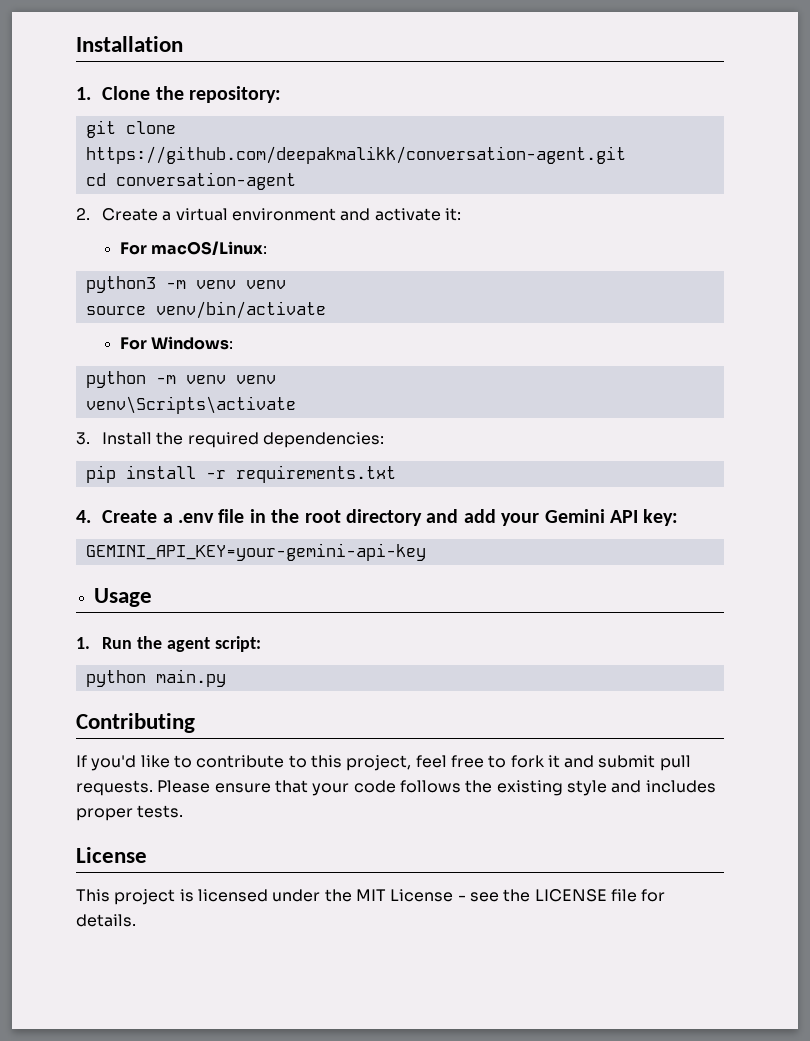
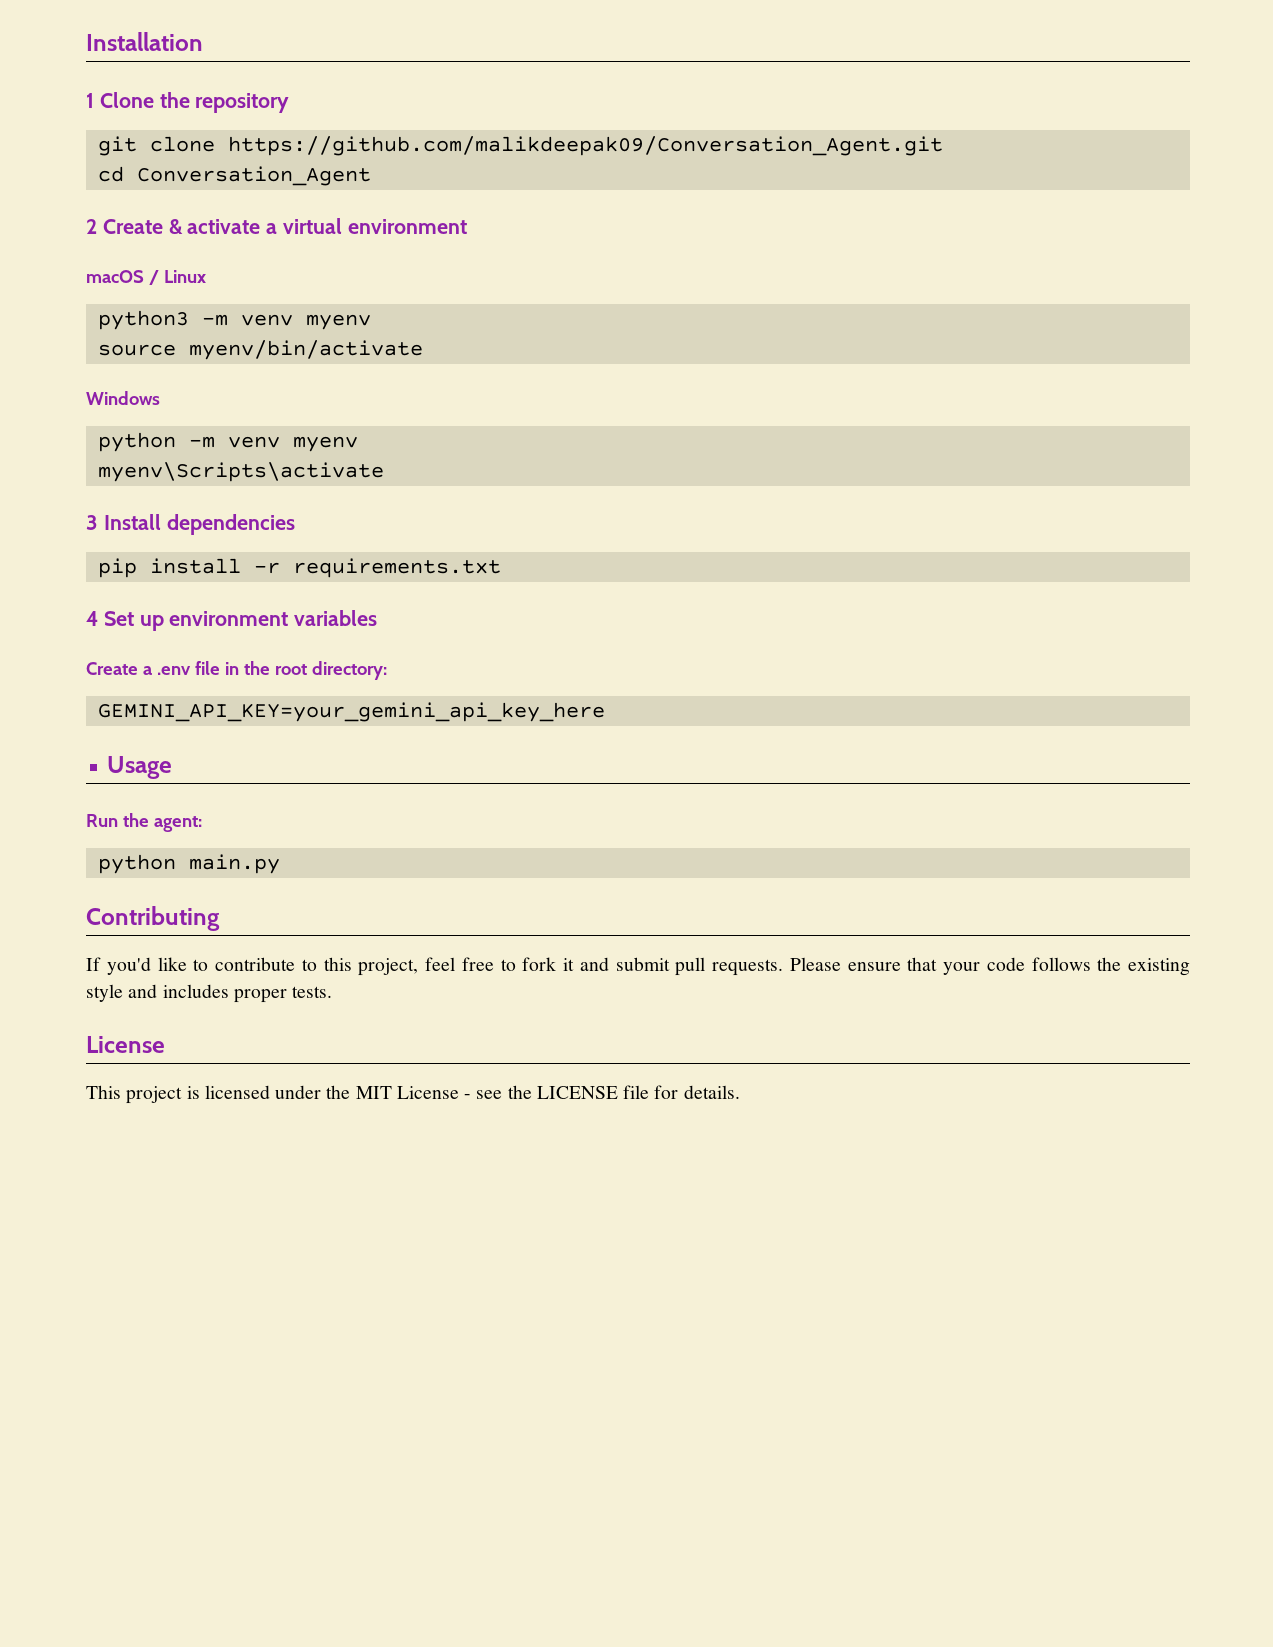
[76,87,91,100] 1. -> [86,93,94,108] 1
[188,86,281,103] repository: -> [195,93,290,113] repository
[85,146,626,164] https://github.com/deepakmalikk/conversation-agent.git -> [227,136,943,156] https://github.com/malikdeepak09/Conversation_Agent.git
[115,172,296,190] [76,208,462,221] [119,241,268,255] conversation-agent // 2. Create a virtual environment and activate it: // For macOS/Linux: -> [136,166,371,186] [86,218,467,235] [86,270,206,285] Conversation_Agent // 2 Create & activate a virtual environment // macOS / Linux
[245,280,286,289] venv -> [305,314,371,330] myenv
[155,301,326,319] [119,336,234,350] venv/bin/activate // For Windows: -> [188,340,423,360] [86,391,160,405] myenv/bin/activate // Windows
[235,375,276,384] [85,396,296,414] [76,432,385,448] venv // venv\Scripts\activate // 3. Install the required dependencies: -> [292,436,358,452] [97,462,384,482] [86,514,295,535] myenv // myenv\Scripts\activate // 3 Install dependencies
[76,510,91,523] 4. -> [86,610,378,631] 4 Set up environment variables //
[345,509,679,526] [85,543,426,561] directory and add your Gemini API key: // GEMINI_API_KEY=your-gemini-api-key -> [311,661,387,680] [97,702,605,722] directory: // GEMINI_API_KEY=your_gemini_api_key_here
[76,637,90,649] 1. -> (173, 767) none
[166,636,261,652] agent script: -> [153,816,202,832] agent:

